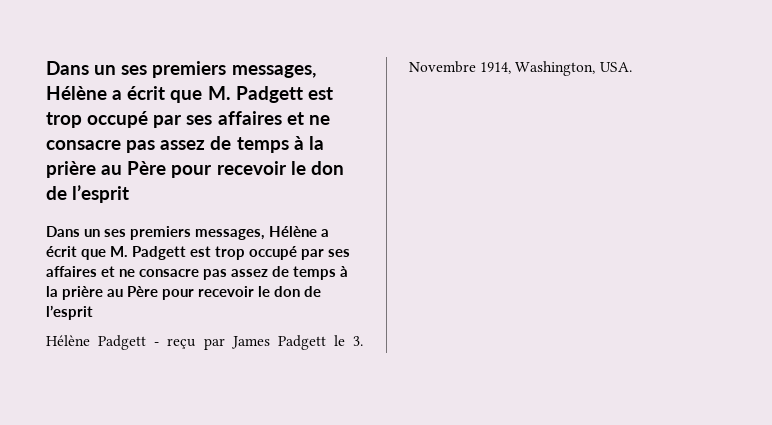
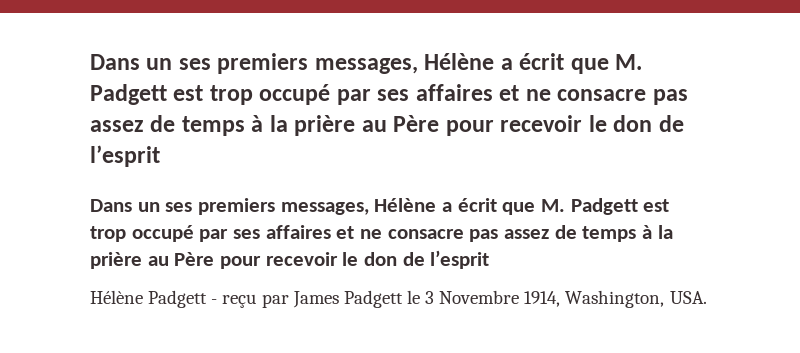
[353,336,363,346] 3. -> [425,291,435,304] 3

